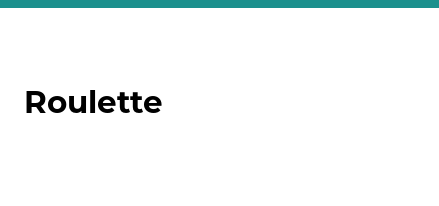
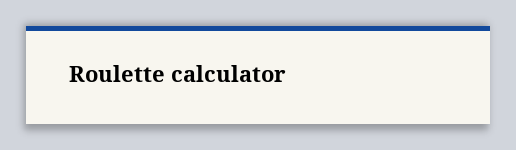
(163, 101) none -> [171,65,286,82] calculator

